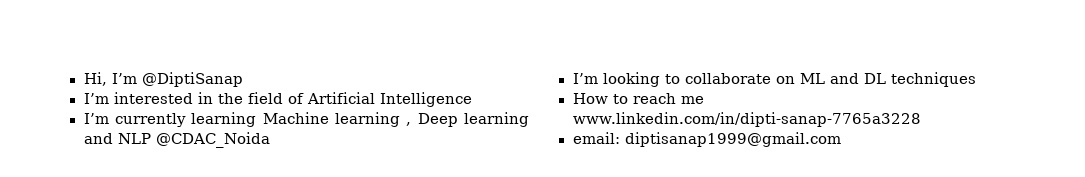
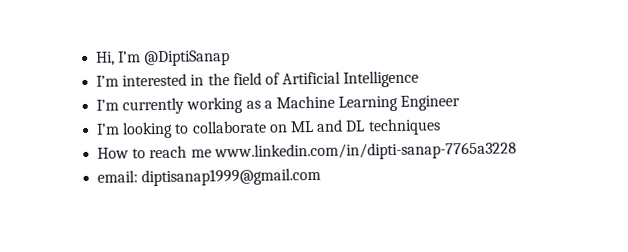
[191,112,529,127] [83,132,270,148] learning Machine learning , Deep learning and NLP @CDAC_Noida -> [186,95,461,114] working as a Machine Learning Engineer

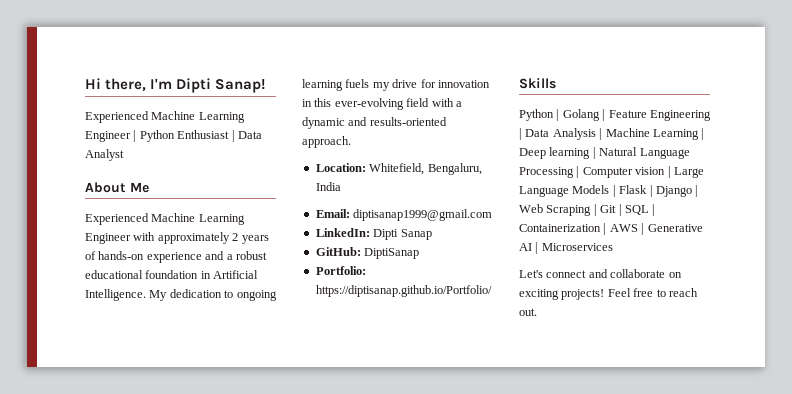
[96,50,231,67] [96,70,420,88] [96,95,461,115] [96,118,441,139] [97,141,517,162] [97,167,322,187] Hi, I’m @DiptiSanap // I’m interested in the field of Artificial Intelligence // I’m currently working as a Machine Learning Engineer // I’m looking to collaborate on ML and DL techniques // How to reach me www.linkedin.com/in/dipti-sanap-7765a3228 // email: diptisanap1999@gmail.com -> [85,78,266,93] [85,111,245,123] [85,130,262,142] [85,149,124,161] [85,182,149,193] [85,213,245,225] [85,232,269,244] [85,251,267,263] [85,270,259,279] [85,289,277,301] [302,79,490,91] [302,98,462,110] [302,117,447,129] [302,136,351,148] [315,163,482,175] [315,182,341,191] [315,209,493,221] [315,228,432,240] [315,247,420,259] [315,266,366,275] [315,285,492,297] [519,78,556,89] [519,109,711,121] [519,128,705,140] [519,147,690,159] [519,166,704,178] [519,185,699,197] [519,204,656,216] [519,223,703,235] [519,242,613,254] [519,269,682,278] [519,288,698,300] [519,308,537,316] Hi there, I'm Dipti Sanap! // Experienced Machine Learning Engineer | Python Enthusiast | Data Analyst // About Me // Experienced Machine Learning Engineer with approximately 2 years of hands-on experience and a robust educational foundation in Artificial Intelligence. My dedication to ongoing learning fuels my drive for innovation in this ever-evolving field with a dynamic and results-oriented approach. // Location: Whitefield, Bengaluru, India // Email: diptisanap1999@gmail.com // LinkedIn: Dipti Sanap // GitHub: DiptiSanap // Portfolio: https://diptisanap.github.io/Portfolio/ // Skills // Python | Golang | Feature Engineering | Data Analysis | Machine Learning | Deep learning | Natural Language Processing | Computer vision | Large Language Models | Flask | Django | Web Scraping | Git | SQL | Containerization | AWS | Generative AI | Microservices // Let's connect and collaborate on exciting projects! Feel free to reach out.

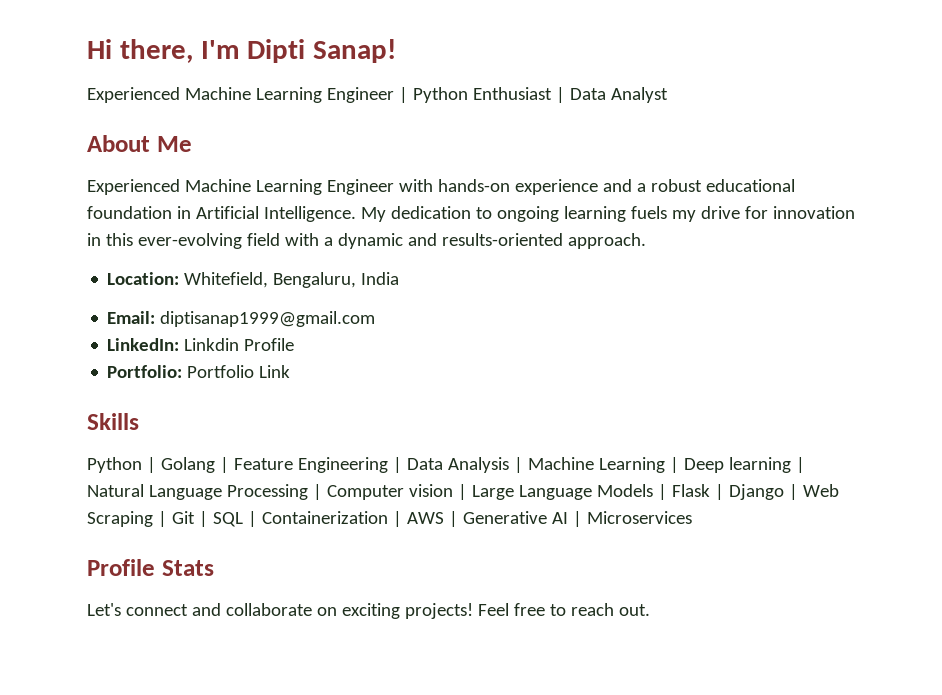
[157,232,269,244] [85,251,96,260] approximately 2 years of -> (433, 185) none
[373,229,432,240] [315,247,420,259] Dipti Sanap // GitHub: DiptiSanap -> [184,338,295,351] Linkdin Profile
[315,285,492,297] https://diptisanap.github.io/Portfolio/ -> [187,365,291,378] Portfolio Link
(613, 247) none -> [87,559,214,576] // Profile Stats

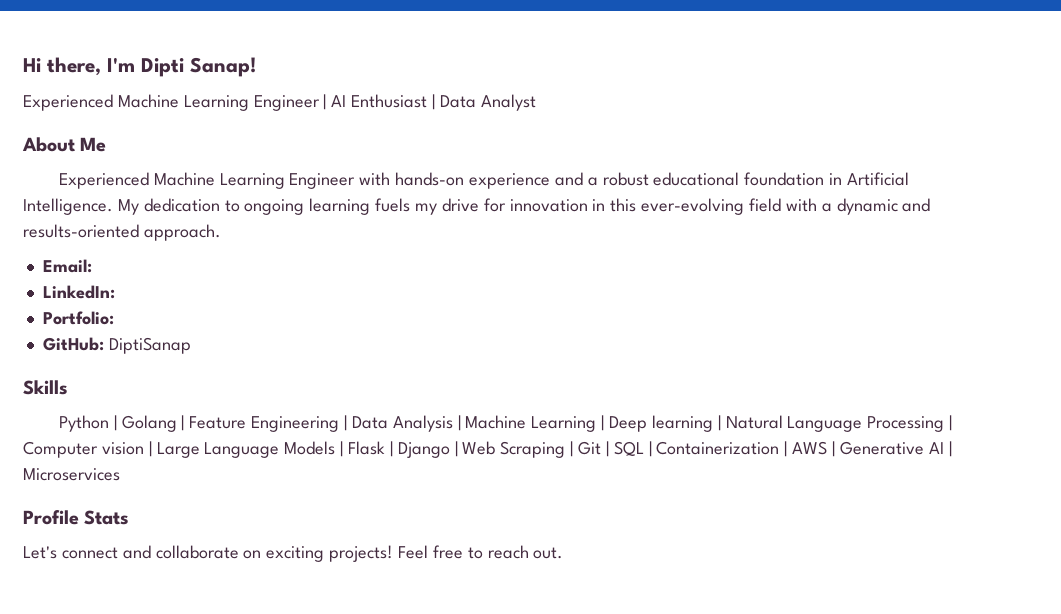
[412,87,468,103] Python -> [331,95,347,107] AI
[107,272,400,288] // Location: Whitefield, Bengaluru, India -> (221, 232) none
[160,311,376,327] diptisanap1999@gmail.com -> (92, 266) none
[184,338,295,351] Linkdin Profile -> (115, 292) none
[187,365,291,378] Portfolio Link -> [42,337,191,354] // GitHub: DiptiSanap

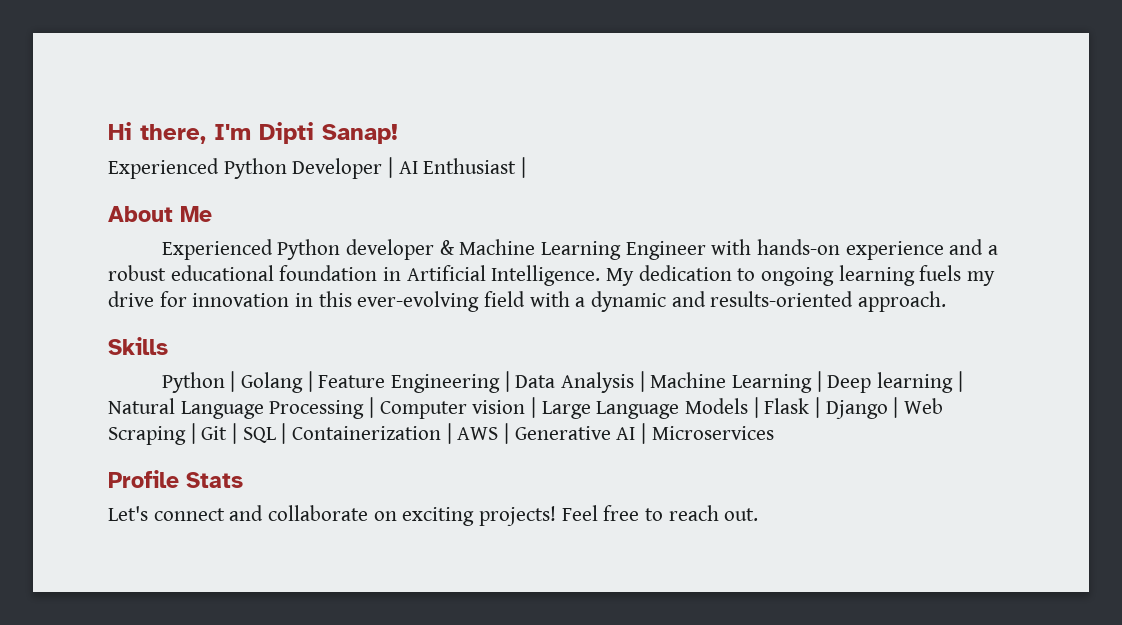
[117,94,320,111] Machine Learning Engineer -> [223,158,383,179] Python Developer
[439,94,536,111] Data Analyst -> (527, 167) none
(149, 180) none -> [277,239,455,260] Python developer &
[42,259,92,273] [42,285,115,299] [42,311,114,325] [42,337,191,354] // Email: // LinkedIn: // Portfolio: // GitHub: DiptiSanap -> (947, 301) none

